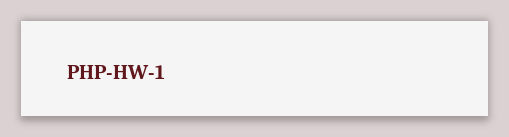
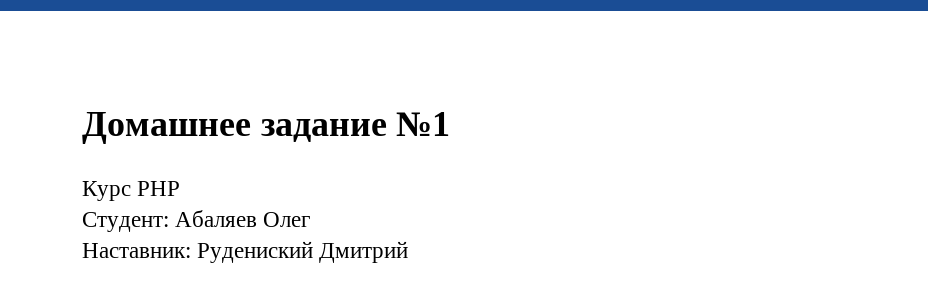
[67,65,165,79] PHP-HW-1 -> [82,112,451,144] [82,181,181,201] [82,210,311,232] [82,241,409,263] Домашнее задание №1 // Курс PHP // Студент: Абаляев Олег // Наставник: Рудениский Дмитрий

